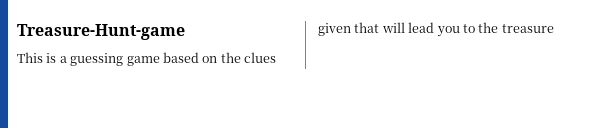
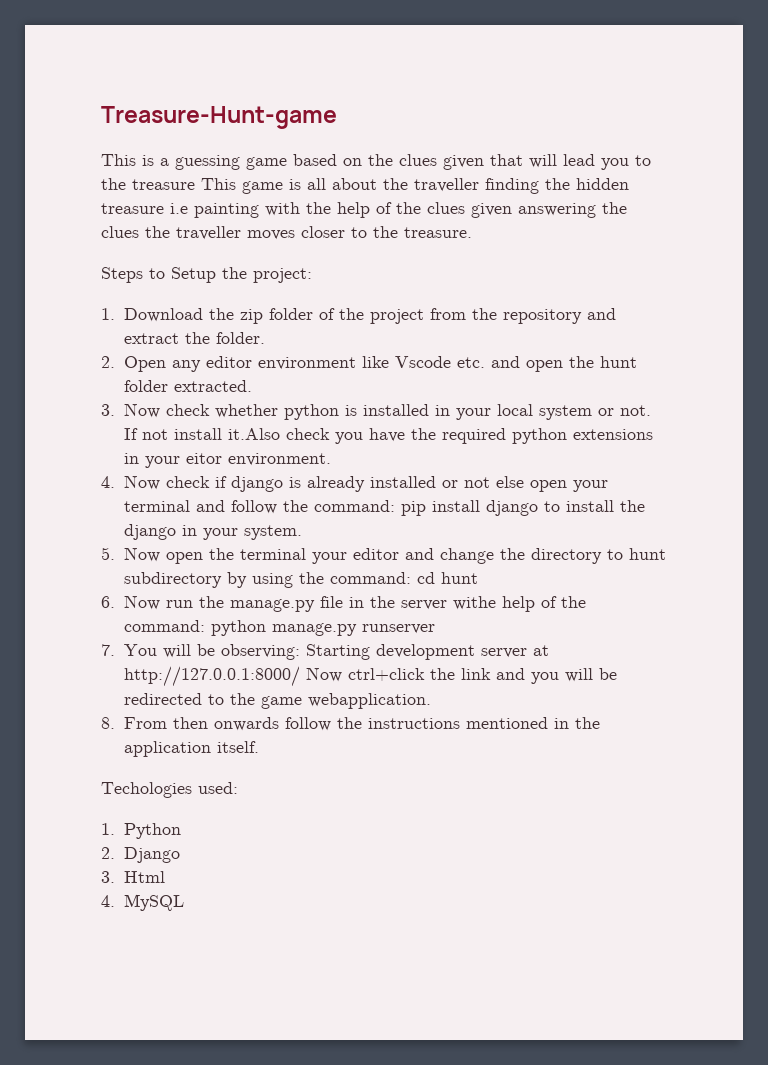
(554, 28) none -> [201,178,629,194] [101,202,627,218] [101,226,472,240] [101,267,312,283] [101,308,617,324] [124,332,266,344] [101,356,638,372] [124,380,253,392] [101,403,652,420] [124,428,654,444] [124,453,332,468] [101,475,609,492] [124,500,646,516] [124,524,303,540] [101,547,667,564] [124,572,479,588] [101,595,587,612] [124,620,436,636] [101,644,550,660] [124,666,618,687] [124,693,432,709] [101,717,601,731] [124,741,260,757] [101,782,238,798] [101,823,182,839] [101,847,181,863] [101,871,166,883] [101,894,185,911] This game is all about the traveller finding the hidden treasure i.e painting with the help of the clues given answering the clues the traveller moves closer to the treasure. // Steps to Setup the project: // 1. Download the zip folder of the project from the repository and extract the folder. // 2. Open any editor environment like Vscode etc. and open the hunt folder extracted. // 3. Now check whether python is installed in your local system or not. If not install it.Also check you have the required python extensions in your eitor environment. // 4. Now check if django is already installed or not else open your terminal and follow the command: pip install django to install the django in your system. // 5. Now open the terminal your editor and change the directory to hunt subdirectory by using the command: cd hunt // 6. Now run the manage.py file in the server withe help of the command: python manage.py runserver // 7. You will be observing: Starting development server at http://127.0.0.1:8000/ Now ctrl+click the link and you will be redirected to the game webapplication. // 8. From then onwards follow the instructions mentioned in the application itself. // Techologies used: // 1. Python // 2. Django // 3. Html // 4. MySQL

